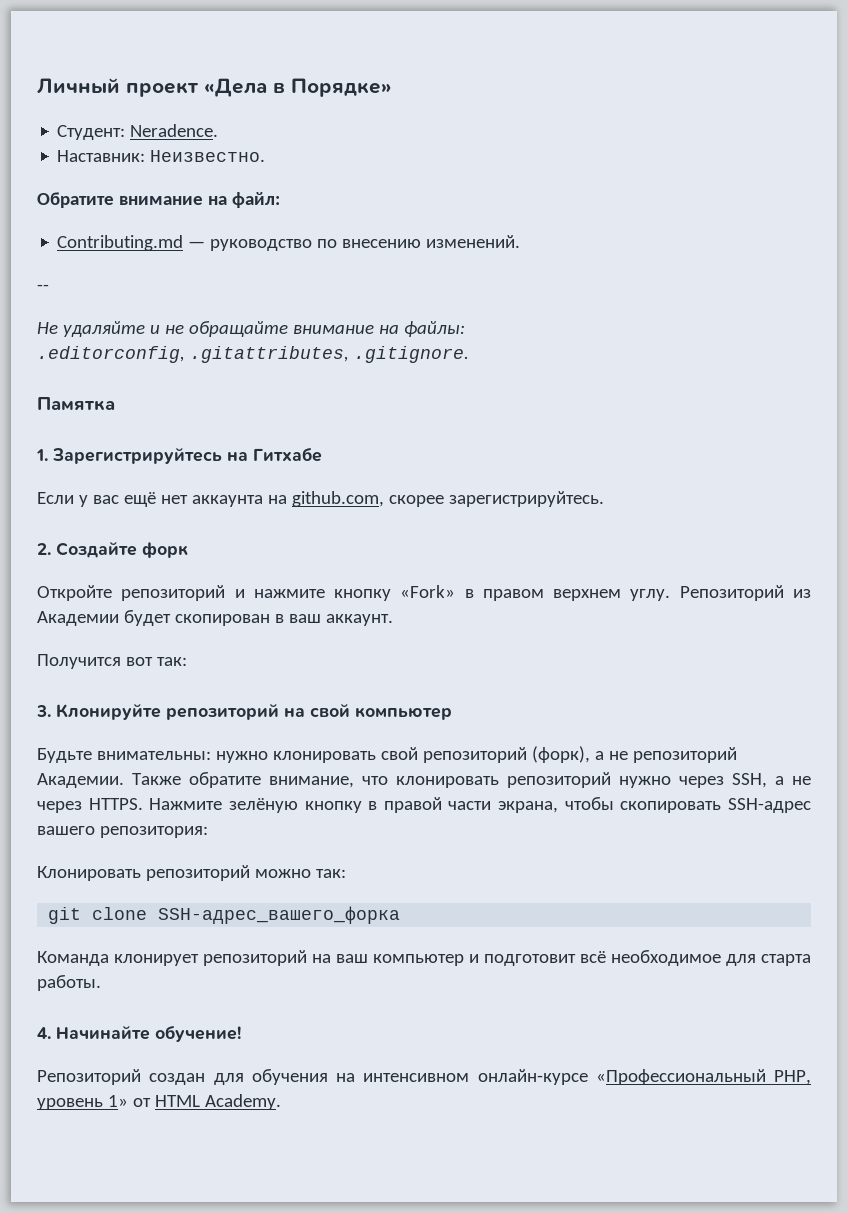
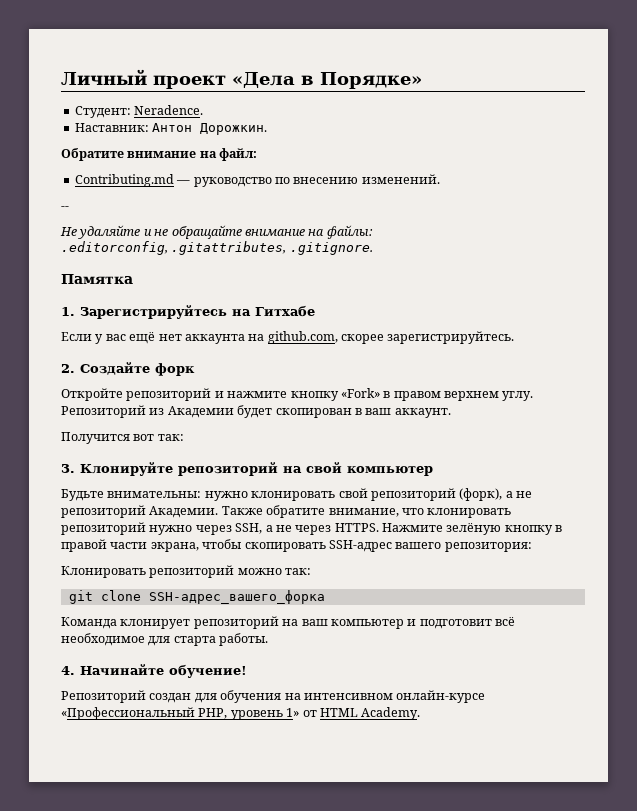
[150,150,266,162] Неизвестно. -> [152,123,268,135] Антон Дорожкин.

